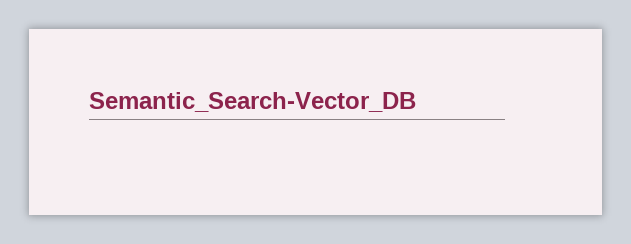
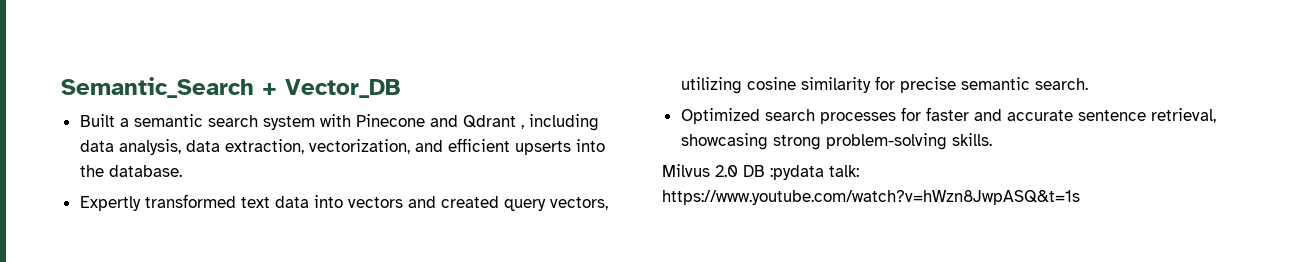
[89,92,416,112] Semantic_Search-Vector_DB -> [61,77,400,98] [79,114,599,131] [79,138,605,155] [79,165,182,177] [79,194,608,211] [680,76,1088,94] [680,107,1216,124] [680,133,992,150] [662,164,859,180] [662,190,1080,205] Semantic_Search + Vector_DB // Built a semantic search system with Pinecone and Qdrant , including data analysis, data extraction, vectorization, and efficient upserts into the database. // Expertly transformed text data into vectors and created query vectors, utilizing cosine similarity for precise semantic search. // Optimized search processes for faster and accurate sentence retrieval, showcasing strong problem-solving skills. // Milvus 2.0 DB :pydata talk: https://www.youtube.com/watch?v=hWzn8JwpASQ&t=1s

